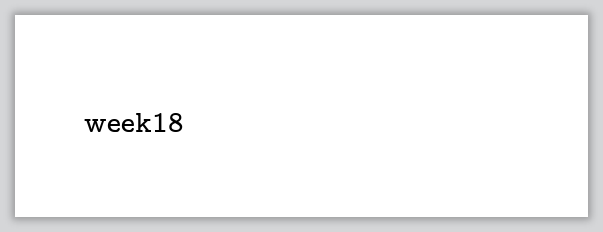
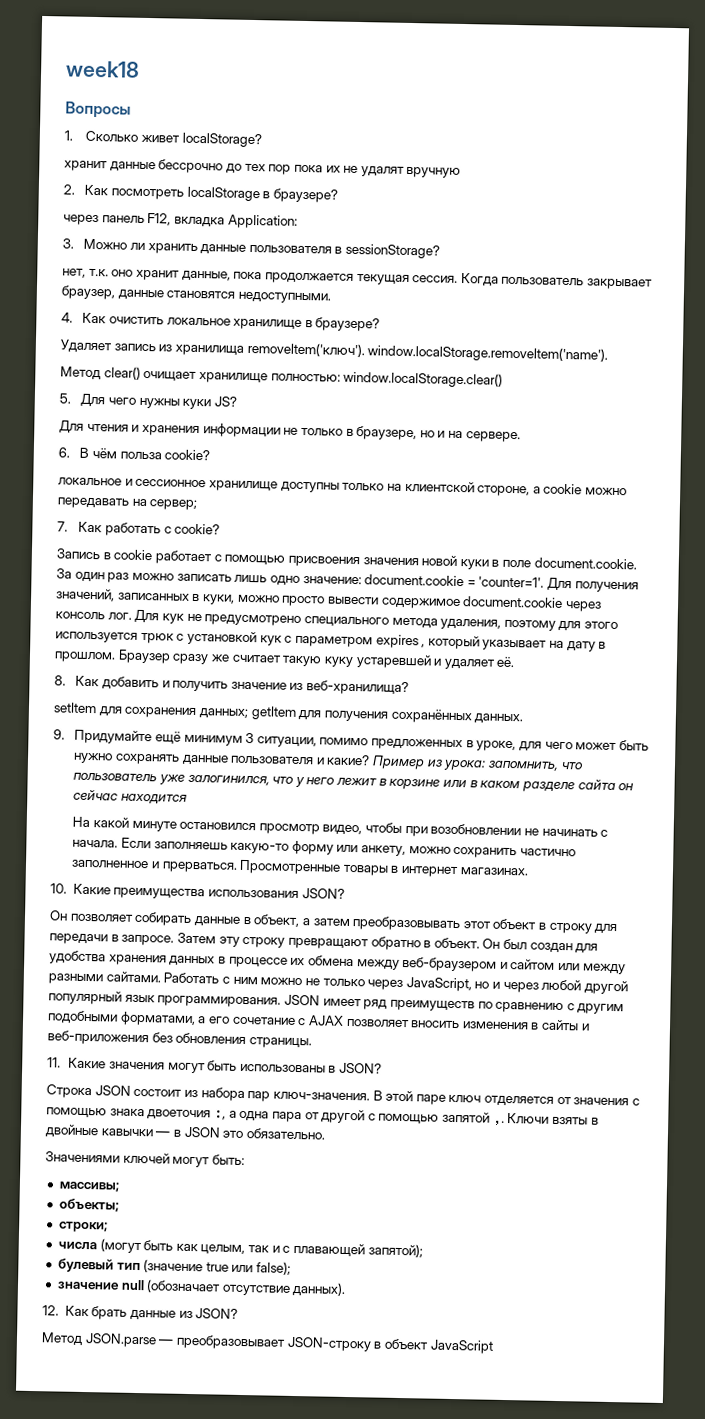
(184, 122) none -> [65,101,131,119] [64,130,262,148] [64,159,462,178] [63,184,338,203] [63,213,298,229] [62,238,441,259] [62,268,654,290] [61,285,331,304] [61,312,381,332] [60,339,609,363] [60,366,504,388] [59,393,237,410] [59,420,521,443] [58,447,211,461] [58,477,628,497] [57,497,198,511] [57,521,221,537] [56,548,637,570] [56,568,639,593] [56,588,602,612] [55,609,619,632] [55,630,607,652] [54,649,516,670] [54,675,410,696] [53,702,524,725] [53,729,649,752] [73,752,583,771] [73,772,635,793] [73,789,187,805] [72,816,609,837] [72,837,577,859] [71,859,529,878] [50,883,345,900] [49,910,618,935] [49,932,599,954] [49,950,626,975] [48,971,629,995] [48,990,625,1015] [47,1010,590,1031] [47,1030,312,1049] [47,1057,383,1074] [46,1084,641,1107] [46,1106,599,1125] [45,1124,326,1140] [45,1151,245,1168] [58,1181,119,1192] [58,1198,119,1212] [58,1221,108,1233] [57,1238,423,1258] [57,1258,292,1275] [56,1279,347,1297] [42,1305,239,1321] [41,1332,494,1354] // Вопросы // 1. Сколько живет localStorage? // хранит данные бессрочно до тех пор пока их не удалят вручную // 2. Как посмотреть localStorage в браузере? // через панель F12, вкладка Application: // 3. Можно ли хранить данные пользователя в sessionStorage? // нет, т.к. оно хранит данные, пока продолжается текущая сессия. Когда пользователь закрывает браузер, данные становятся недоступными. // 4. Как очистить локальное хранилище в браузере? // Удаляет запись из хранилища removeItem('ключ'). window.localStorage.removeItem('name'). // Метод clear() очищает хранилище полностью: window.localStorage.clear() // 5. Для чего нужны куки JS? // Для чтения и хранения информации не только в браузере, но и на сервере. // 6. В чём польза cookie? // локальное и сессионное хранилище доступны только на клиентской стороне, а cookie можно передавать на сервер; // 7. Как работать с cookie? // Запись в cookie работает с помощью присвоения значения новой куки в поле document.cookie. За один раз можно записать лишь одно значение: document.cookie = 'counter=1'. Для получения значений, записанных в куки, можно просто вывести содержимое document.cookie через консоль лог. Для кук не предусмотрено специального метода удаления, поэтому для этого используется трюк с установкой кук с параметром expires , который указывает на дату в прошлом. Браузер сразу же считает такую куку устаревшей и удаляет её. // 8. Как добавить и получить значение из веб-хранилища? // setItem для сохранения данных; getItem для получения сохранённых данных. // 9. Придумайте ещё минимум 3 ситуации, помимо предложенных в уроке, для чего может быть нужно сохранять данные пользователя и какие? Пример из урока: запомнить, что пользователь уже залогинился, что у него лежит в корзине или в каком разделе сайта он сейчас находится // На какой минуте остановился просмотр видео, чтобы при возобновлении не начинать с начала. Если заполняешь какую-то форму или анкету, можно сохранить частично заполненное и прерваться. Просмотренные товары в интернет магазинах. // 10. Какие преимущества использования JSON? // Он позволяет собирать данные в объект, а затем преобразовывать этот объект в строку для передачи в запросе. Затем эту строку превращают обратно в объект. Он был создан для удобства хранения данных в процессе их обмена между веб-браузером и сайтом или между разными сайтами. Работать с ним можно не только через JavaScript, но и через любой другой популярный язык программирования. JSON имеет ряд преимуществ по сравнению с другим подобными форматами, а его сочетание с AJAX позволяет вносить изменения в сайты и веб-приложения без обновления страницы. // 11. Какие значения могут быть использованы в JSON? // Строка JSON состоит из набора пар ключ-значения. В этой паре ключ отделяется от значения с помощью знака двоеточия :, а одна пара от другой с помощью запятой ,. Ключи взяты в двойные кавычки — в JSON это обязательно. // Значениями ключей могут быть: // массивы; // объекты; // строки; // числа (могут быть как целым, так и с плавающей запятой); // булевый тип (значение true или false); // значение null (обозначает отсутствие данных). // 12. Как брать данные из JSON? // Метод JSON.parse — преобразовывает JSON-строку в объект JavaScript

